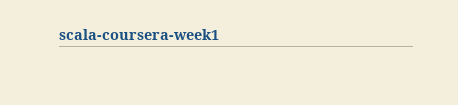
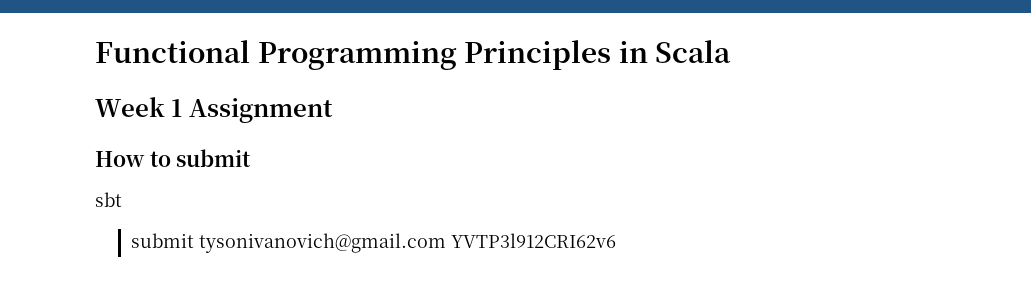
[59,29,219,40] scala-coursera-week1 -> [95,40,732,70] [95,97,333,123] [95,149,252,167] [95,192,122,207] [130,233,616,253] Functional Programming Principles in Scala // Week 1 Assignment // How to submit // sbt // submit tysonivanovich@gmail.com YVTP3l912CRI62v6

